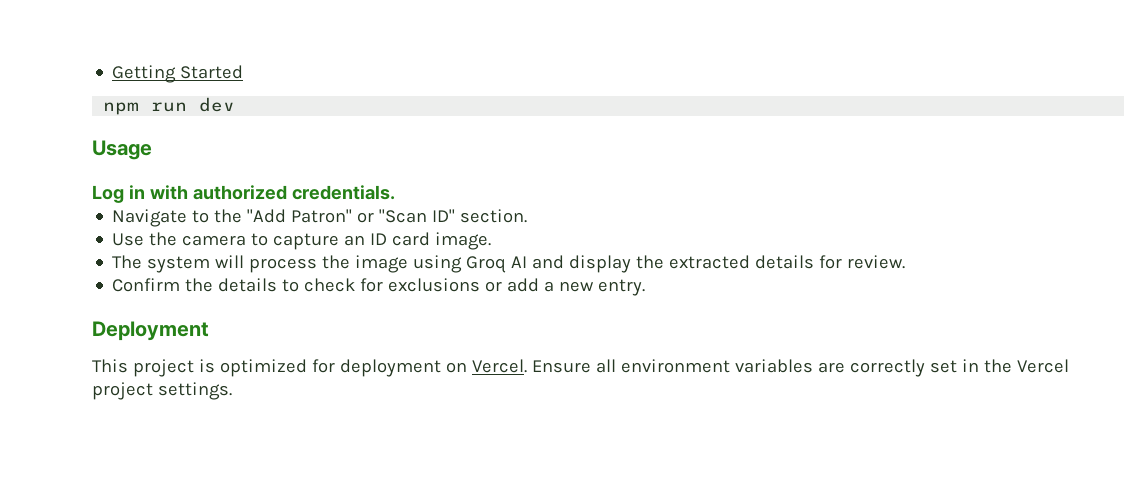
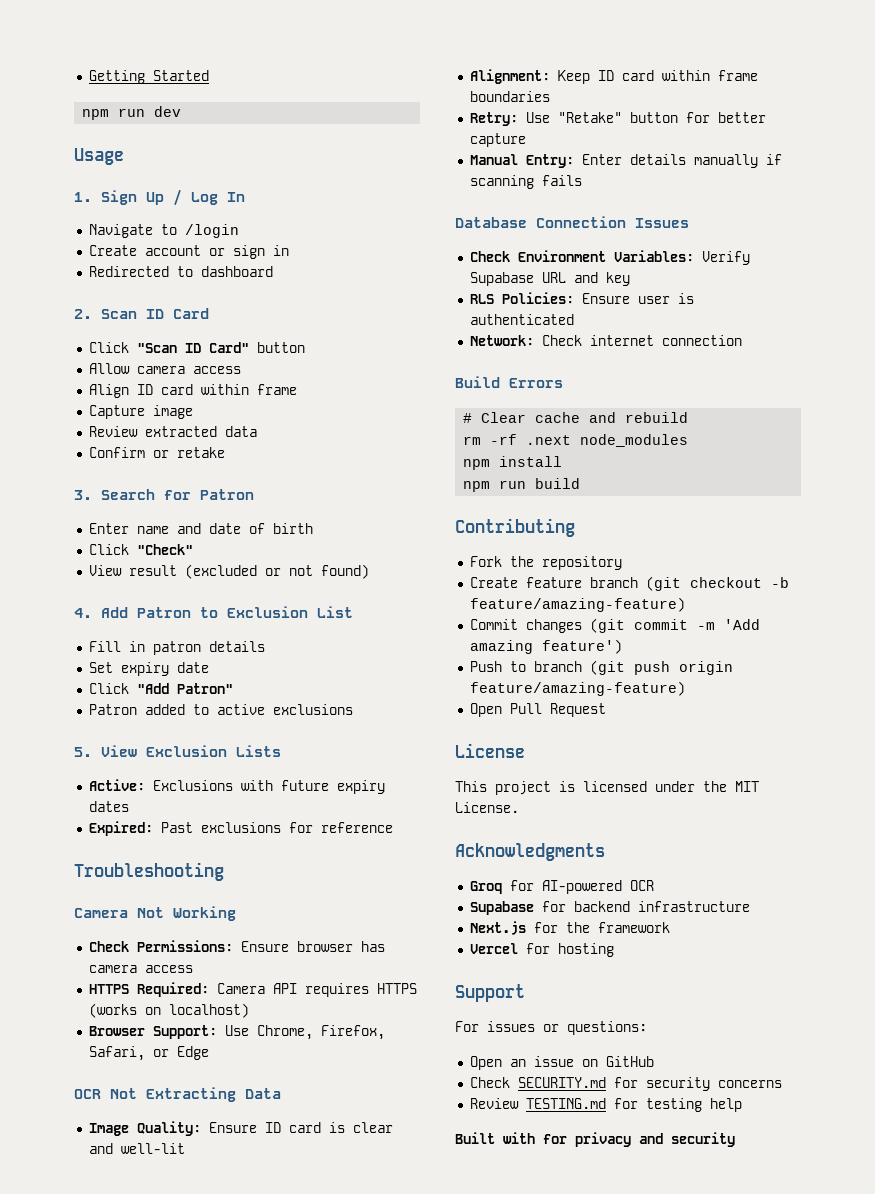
[92,185,395,203] [112,209,528,227] [112,232,492,250] [112,255,906,273] [112,278,646,296] [92,321,209,341] [92,359,1069,377] [92,382,232,400] Log in with authorized credentials. // Navigate to the "Add Patron" or "Scan ID" section. // Use the camera to capture an ID card image. // The system will process the image using Groq AI and display the extracted details for review. // Confirm the details to check for exclusions or add a new entry. // Deployment // This project is optimized for deployment on Vercel. Ensure all environment variables are correctly set in the Vercel project settings. -> [74,189,245,206] [88,224,239,238] [88,245,289,259] [88,266,273,277] [74,308,209,319] [88,342,305,353] [88,363,241,374] [88,384,297,398] [88,405,193,419] [88,426,257,437] [88,447,225,458] [74,489,254,500] [88,523,313,534] [88,544,193,555] [88,564,369,579] [74,606,353,618] [88,641,265,655] [88,662,209,676] [88,683,233,694] [88,704,353,715] [74,745,281,757] [88,779,385,794] [88,801,129,812] [88,821,393,836] [74,862,224,881] [74,906,236,921] [88,940,385,952] [88,965,193,973] [88,982,417,997] [88,1003,249,1018] [88,1025,385,1040] [88,1046,209,1061] [74,1087,281,1102] [88,1121,393,1136] [88,1143,185,1154] [469,69,758,84] [469,91,550,102] [469,112,766,126] [469,133,526,147] [469,154,782,168] [469,175,582,189] [455,216,689,228] [469,250,750,265] [469,272,630,286] [469,292,694,304] [469,314,574,325] [469,335,742,346] [455,376,563,388] [463,412,689,423] [463,434,689,447] [463,456,563,470] [463,478,581,492] [455,518,575,537] [469,556,622,570] [469,576,789,591] [469,597,685,612] [469,618,760,633] [469,639,622,654] [469,660,733,675] [469,681,685,696] [469,703,606,717] [455,743,525,758] [455,781,759,795] [455,802,519,813] [455,843,605,861] [469,880,654,894] [469,901,750,915] [469,921,670,935] [469,943,614,957] [455,984,525,1002] [455,1021,647,1035] [469,1056,654,1070] [469,1077,782,1091] [469,1098,742,1112] [455,1132,735,1147] 1. Sign Up / Log In // Navigate to /login // Create account or sign in // Redirected to dashboard // 2. Scan ID Card // Click "Scan ID Card" button // Allow camera access // Align ID card within frame // Capture image // Review extracted data // Confirm or retake // 3. Search for Patron // Enter name and date of birth // Click "Check" // View result (excluded or not found) // 4. Add Patron to Exclusion List // Fill in patron details // Set expiry date // Click "Add Patron" // Patron added to active exclusions // 5. View Exclusion Lists // Active: Exclusions with future expiry dates // Expired: Past exclusions for reference // Troubleshooting // Camera Not Working // Check Permissions: Ensure browser has camera access // HTTPS Required: Camera API requires HTTPS (works on localhost) // Browser Support: Use Chrome, Firefox, Safari, or Edge // OCR Not Extracting Data // Image Quality: Ensure ID card is clear and well-lit // Alignment: Keep ID card within frame boundaries // Retry: Use "Retake" button for better capture // Manual Entry: Enter details manually if scanning fails // Database Connection Issues // Check Environment Variables: Verify Supabase URL and key // RLS Policies: Ensure user is authenticated // Network: Check internet connection // Build Errors // # Clear cache and rebuild // rm -rf .next node_modules // npm install // npm run build // Contributing // Fork the repository // Create feature branch (git checkout -b feature/amazing-feature) // Commit changes (git commit -m 'Add amazing feature') // Push to branch (git push origin feature/amazing-feature) // Open Pull Request // License // This project is licensed under the MIT License. // Acknowledgments // Groq for AI-powered OCR // Supabase for backend infrastructure // Next.js for the framework // Vercel for hosting // Support // For issues or questions: // Open an issue on GitHub // Check SECURITY.md for security concerns // Review TESTING.md for testing help // Built with for privacy and security

